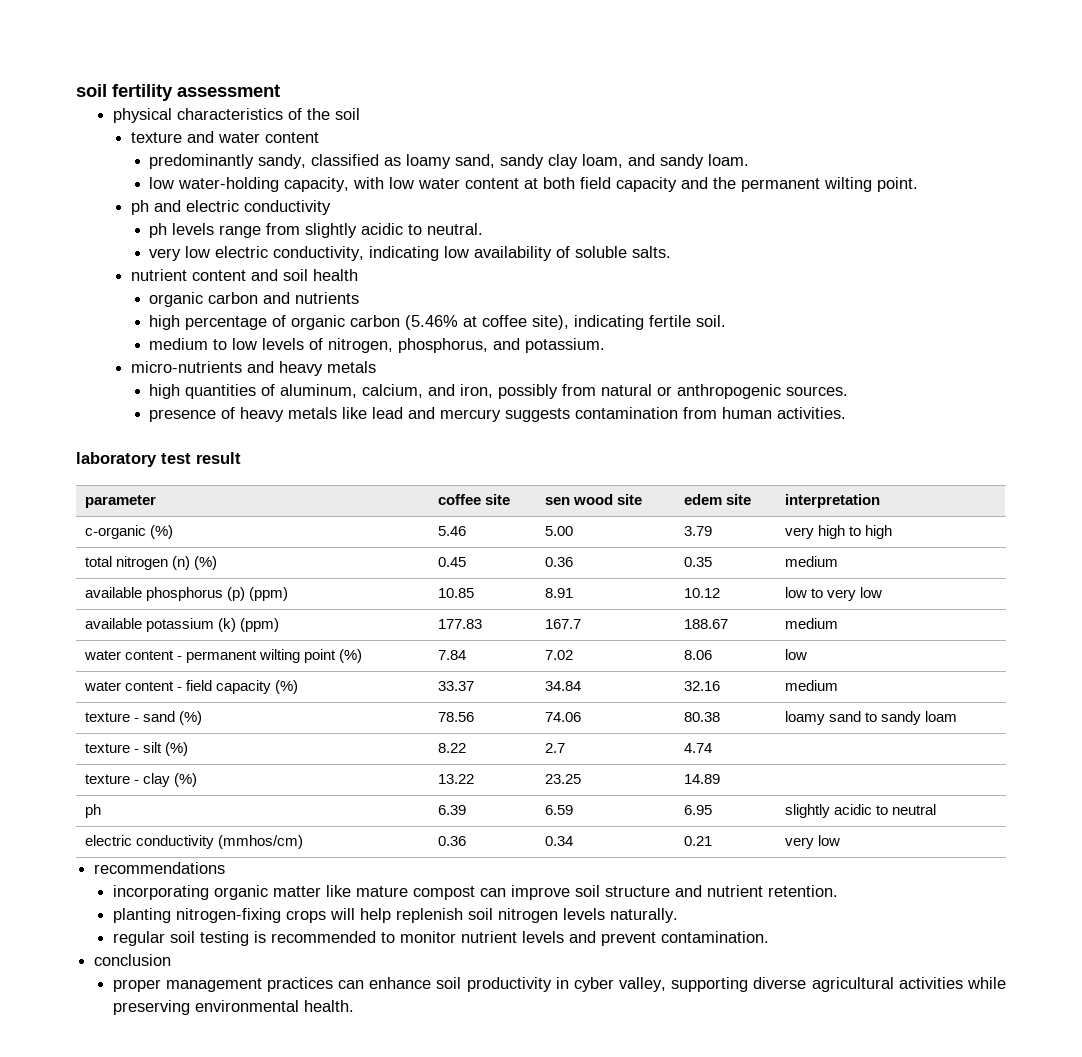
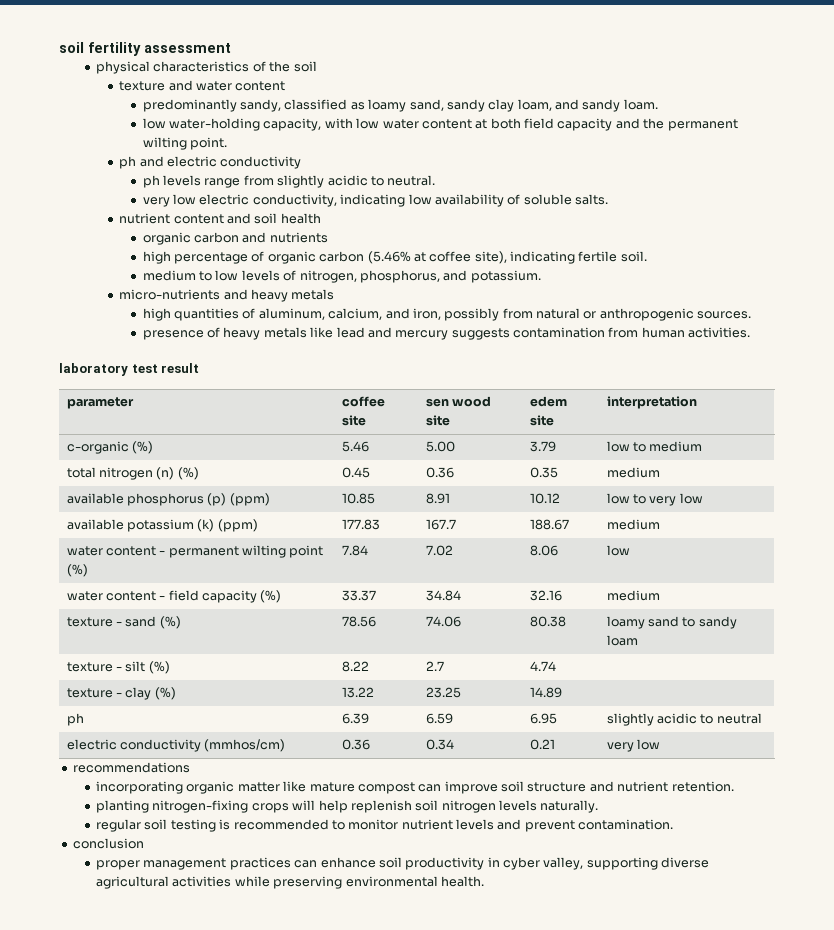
[785,525,893,539] very high to high -> [606,441,703,452] low to medium

